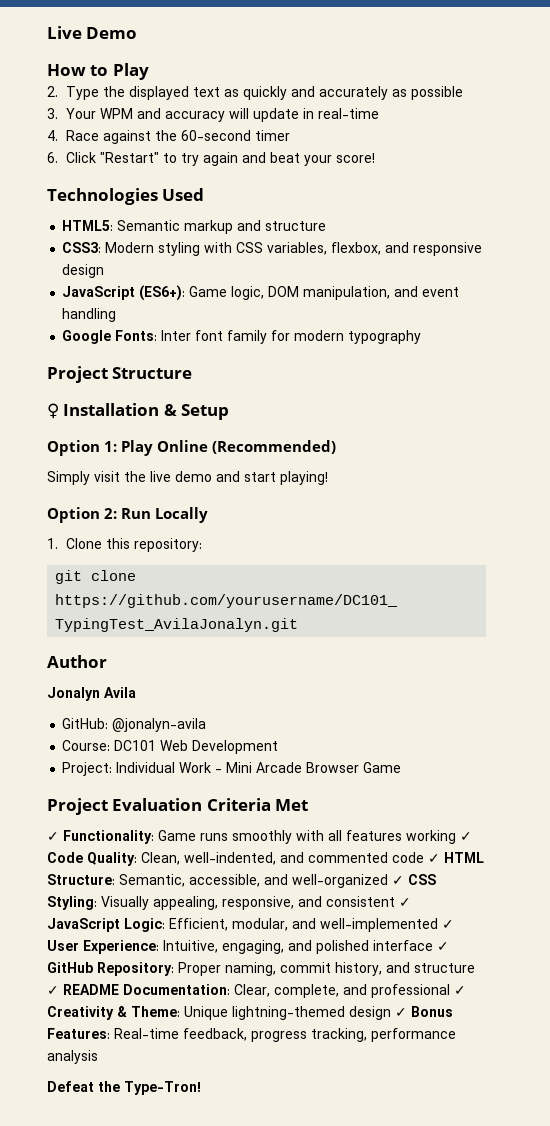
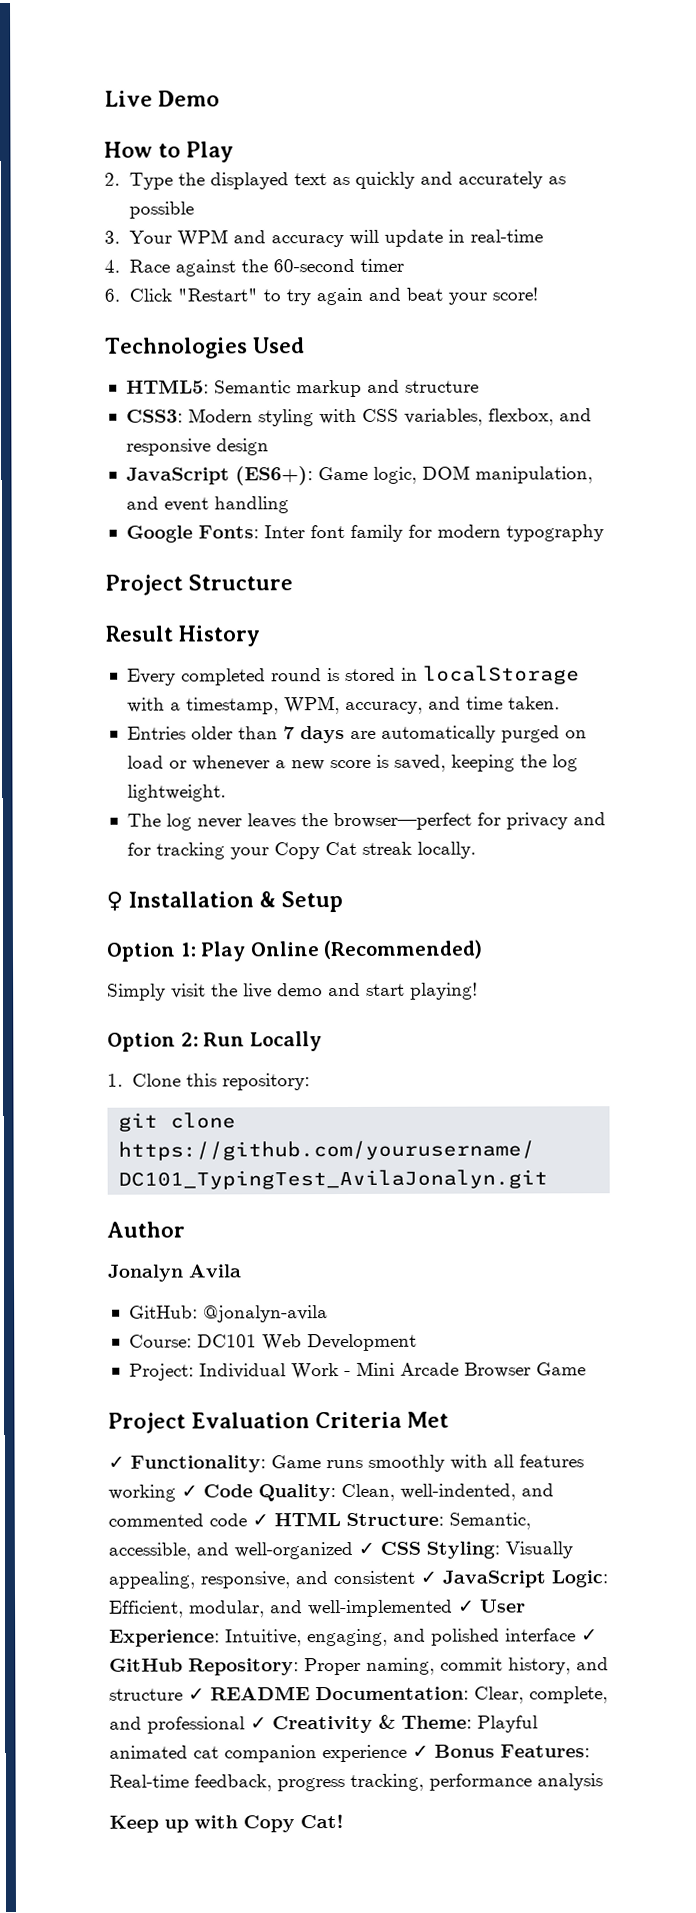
(193, 373) none -> [105,625,261,647] [126,665,580,686] [126,696,560,715] [126,725,587,744] [126,754,578,772] [126,784,226,802] [126,812,606,831] [126,841,476,860] // Result History // Every completed round is stored in localStorage with a timestamp, WPM, accuracy, and time taken. // Entries older than 7 days are automatically purged on load or whenever a new score is saved, keeping the log lightweight. // The log never leaves the browser—perfect for privacy and for tracking your Copy Cat streak locally.
[184,1006,391,1020] Unique lightning-themed design -> [477,1715,538,1733] [109,1744,407,1763] Playful animated cat companion experience
[47,1081,201,1095] Defeat the Type-Tron! -> [109,1814,344,1833] Keep up with Copy Cat!

